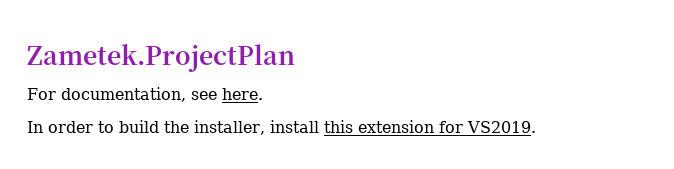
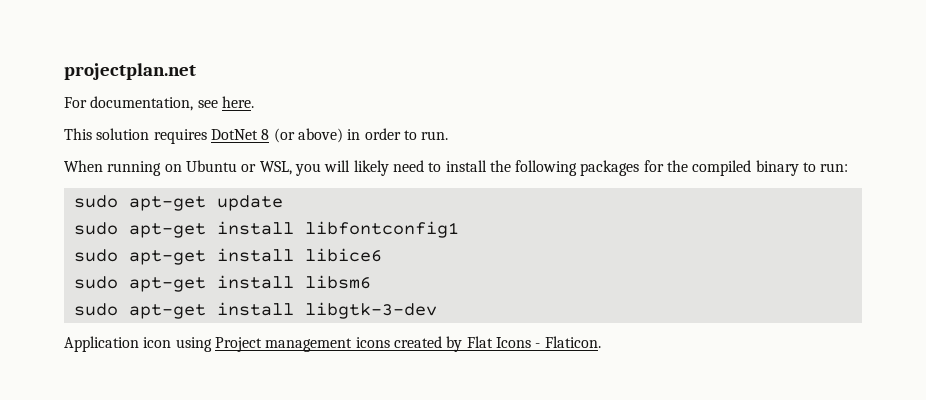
[27,44,295,72] Zametek.ProjectPlan -> [64,63,196,80] projectplan.net
[27,120,536,135] In order to build the installer, install this extension for VS2019. -> [64,128,449,144] [64,160,849,176] [73,195,283,211] [73,221,459,238] [73,248,382,265] [73,275,371,292] [73,302,437,319] [64,336,601,352] This solution requires DotNet 8 (or above) in order to run. // When running on Ubuntu or WSL, you will likely need to install the following packages for the compiled binary to run: // sudo apt-get update // sudo apt-get install libfontconfig1 // sudo apt-get install libice6 // sudo apt-get install libsm6 // sudo apt-get install libgtk-3-dev // Application icon using Project management icons created by Flat Icons - Flaticon.

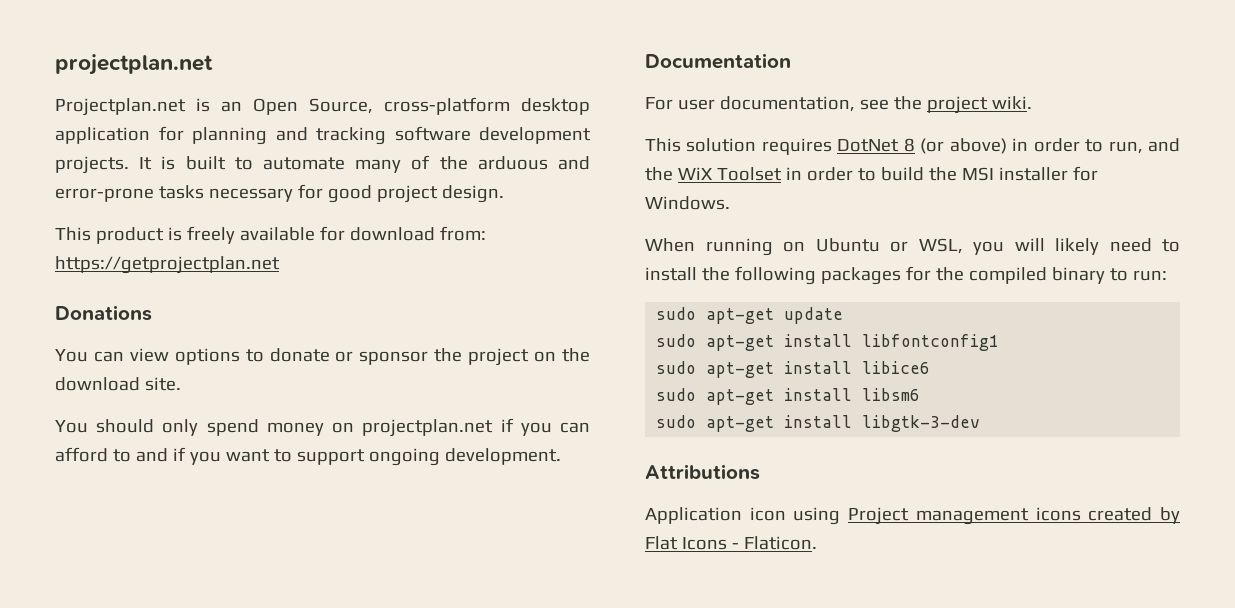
[64,63,196,80] projectplan.net -> [55,54,213,75] [55,97,590,116] [55,126,591,145] [55,155,590,174] [55,184,504,203] [55,226,486,244] [55,256,280,274] [55,305,152,321] [55,348,590,366] [55,377,181,391] [55,418,590,437] [55,447,561,466] [645,53,791,69] projectplan.net // Projectplan.net is an Open Source, cross-platform desktop application for planning and tracking software development projects. It is built to automate many of the arduous and error-prone tasks necessary for good project design. // This product is freely available for download from: https://getprojectplan.net // Donations // You can view options to donate or sponsor the project on the download site. // You should only spend money on projectplan.net if you can afford to and if you want to support ongoing development. // Documentation
(87, 102) none -> [677,99,715,110] user
[221,96,254,108] here. -> [893,96,1032,114] the project wiki.
[421,131,449,140] run. -> [1108,138,1180,154] [645,166,1098,181] [645,196,730,210] run, and the WiX Toolset in order to build the MSI installer for Windows.
(437, 310) none -> [645,464,760,480] // Attributions

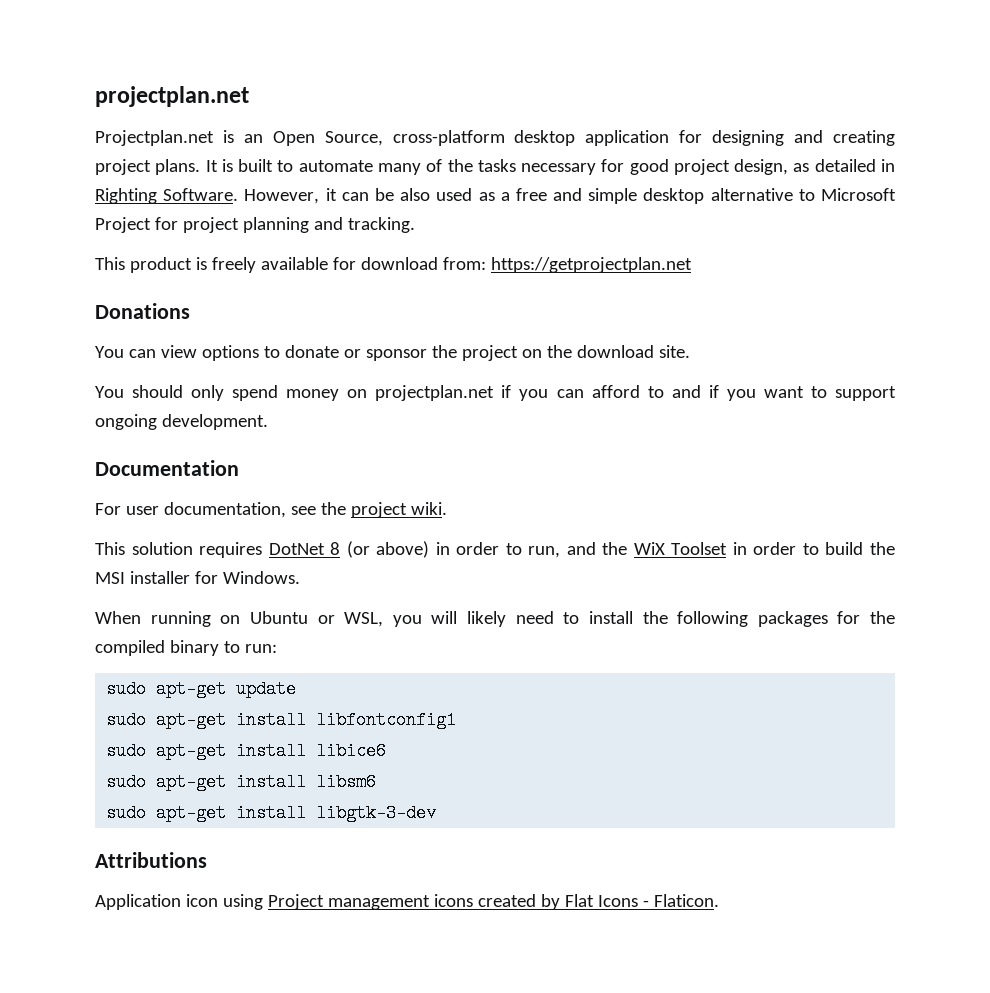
[192,126,591,145] [55,156,129,174] planning and tracking software development projects. -> [712,130,895,146] [95,159,201,175] designing and creating project plans.
[477,156,590,170] [55,188,154,202] arduous and error-prone -> (473, 165) none
[441,185,504,203] design. -> [734,159,896,175] [95,188,896,204] [95,217,415,233] design, as detailed in Righting Software. However, it can be also used as a free and simple desktop alternative to Microsoft Project for project planning and tracking.

